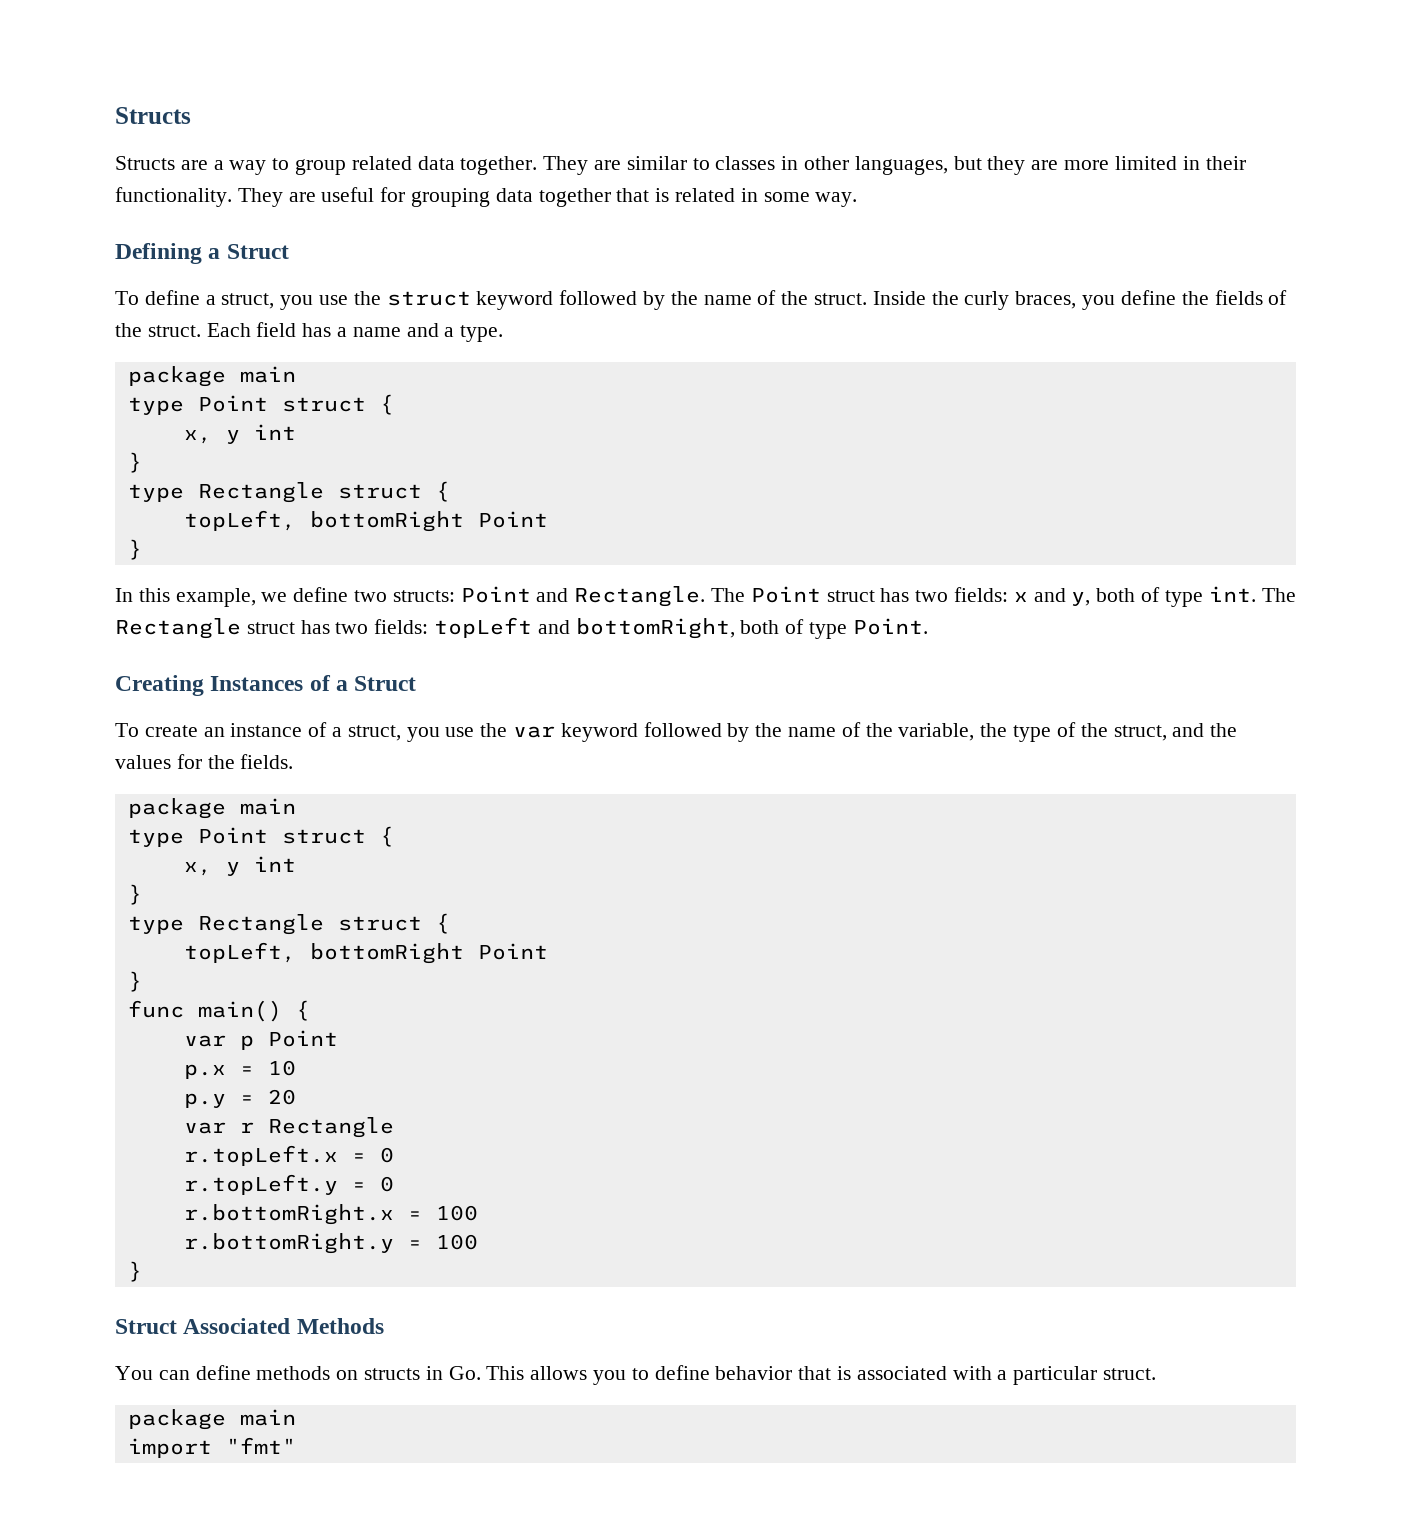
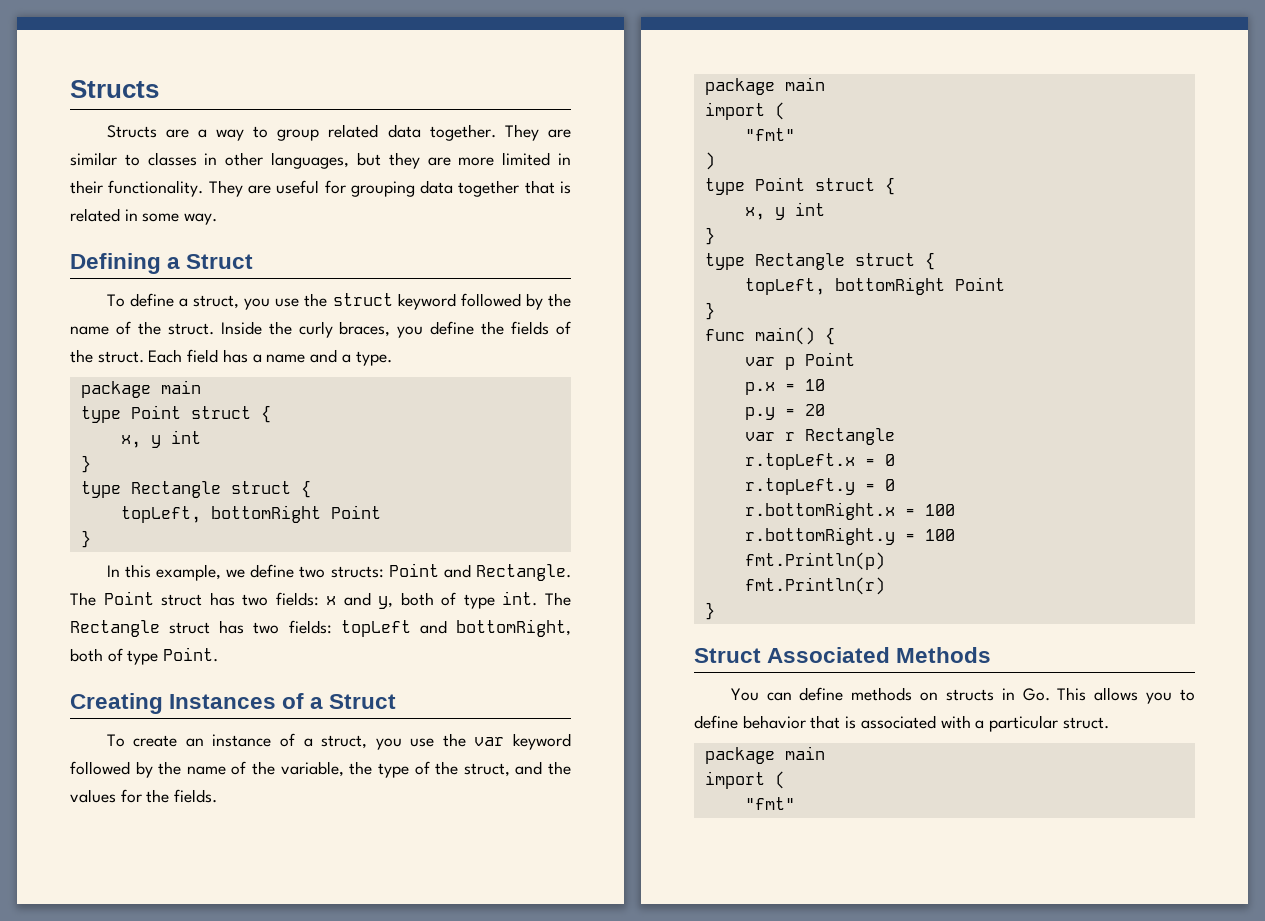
(296, 806) none -> [704,102,785,120] [744,128,795,141] [704,152,715,170] // import ( // "fmt" // )
(478, 1242) none -> [744,552,885,570] [744,577,885,595] // fmt.Println(p) // fmt.Println(r)
(212, 1448) none -> [774,771,785,789] ( //

